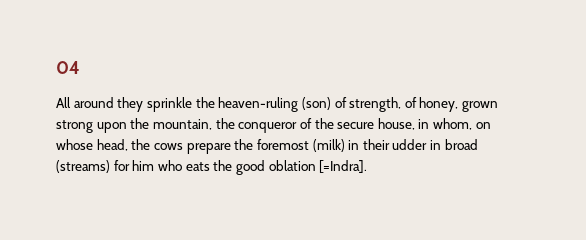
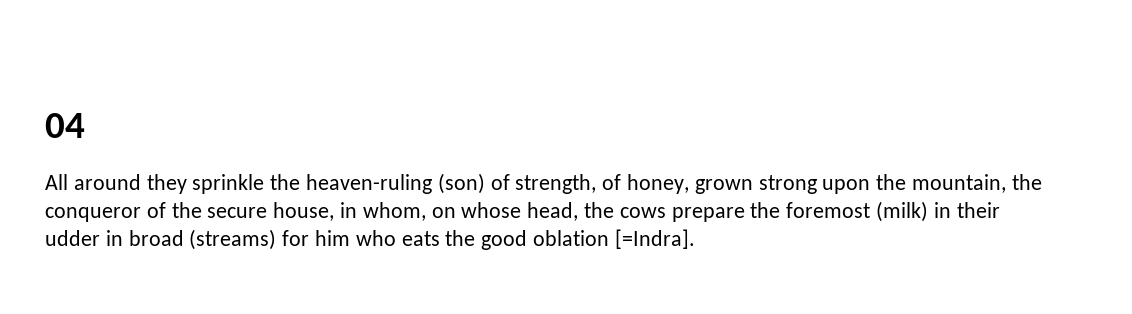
(390, 144) none -> (1000, 210) //

